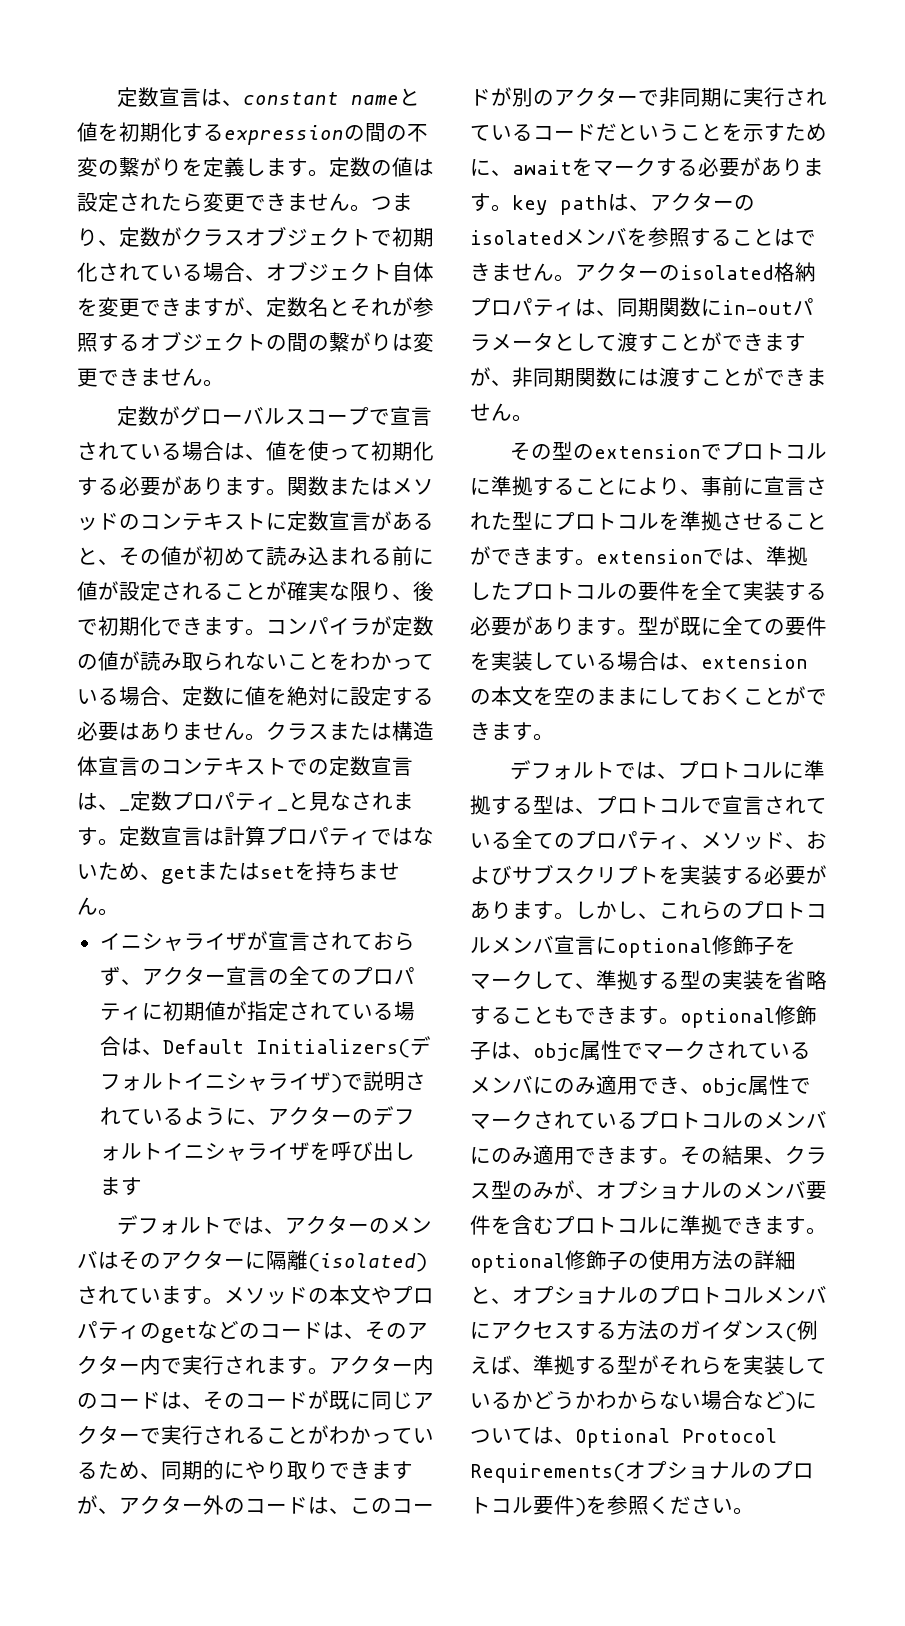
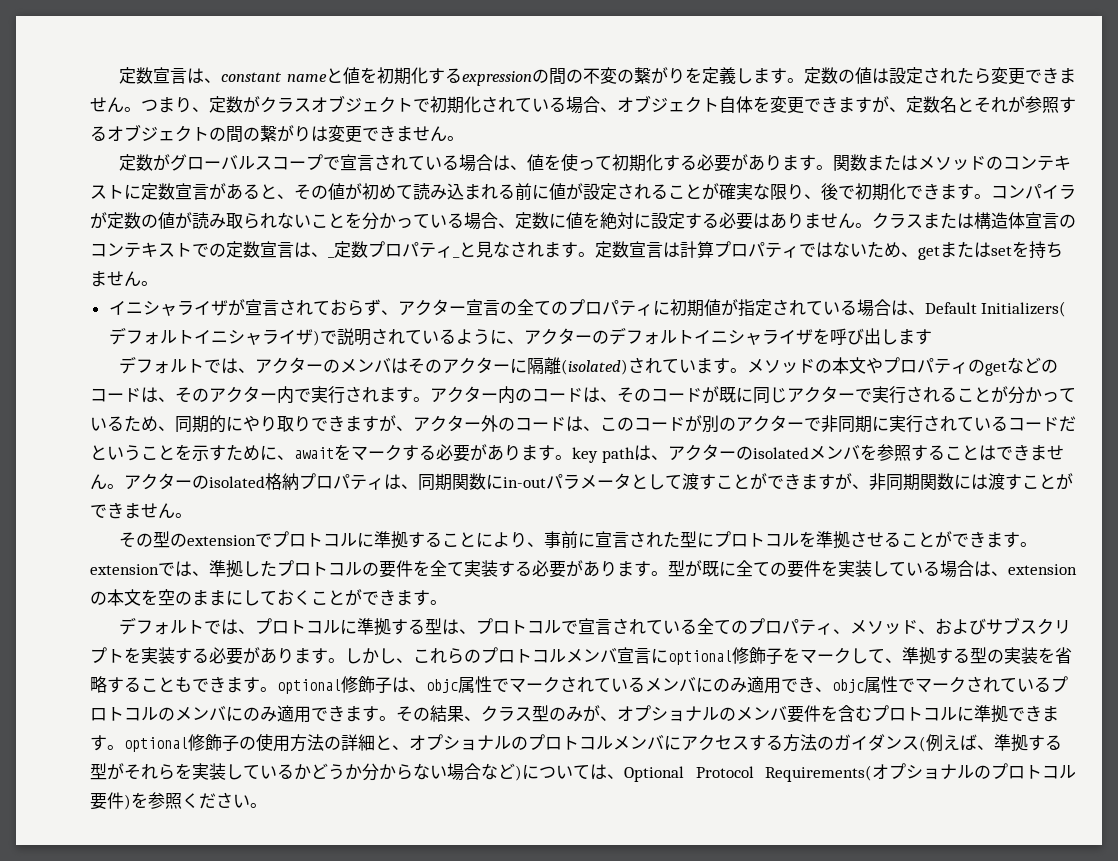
[350,652,371,670] わ -> [362,212,379,230] 分
[329,1426,350,1444] わ -> [1008,386,1025,404] 分
[596,1391,617,1409] わ -> [362,763,379,781] 分

